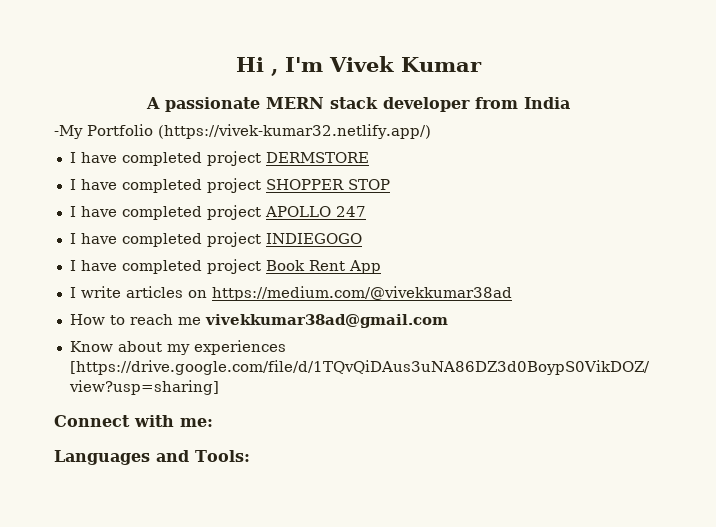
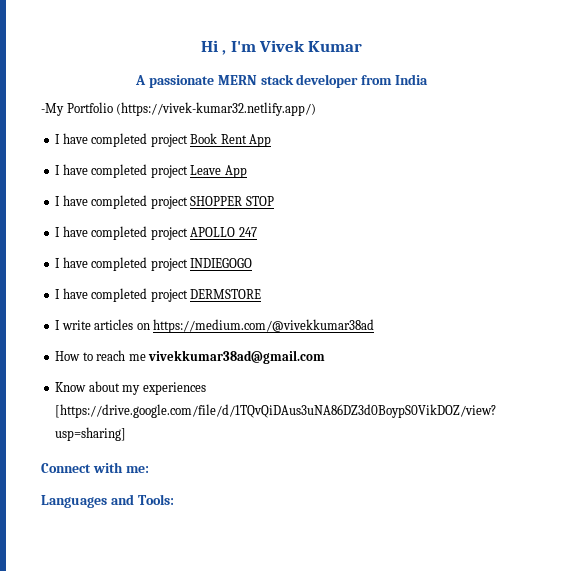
[265,152,369,163] DERMSTORE -> [190,133,272,147] [55,164,247,178] Book Rent App // I have completed project Leave App
[265,260,381,274] Book Rent App -> [190,289,262,299] DERMSTORE

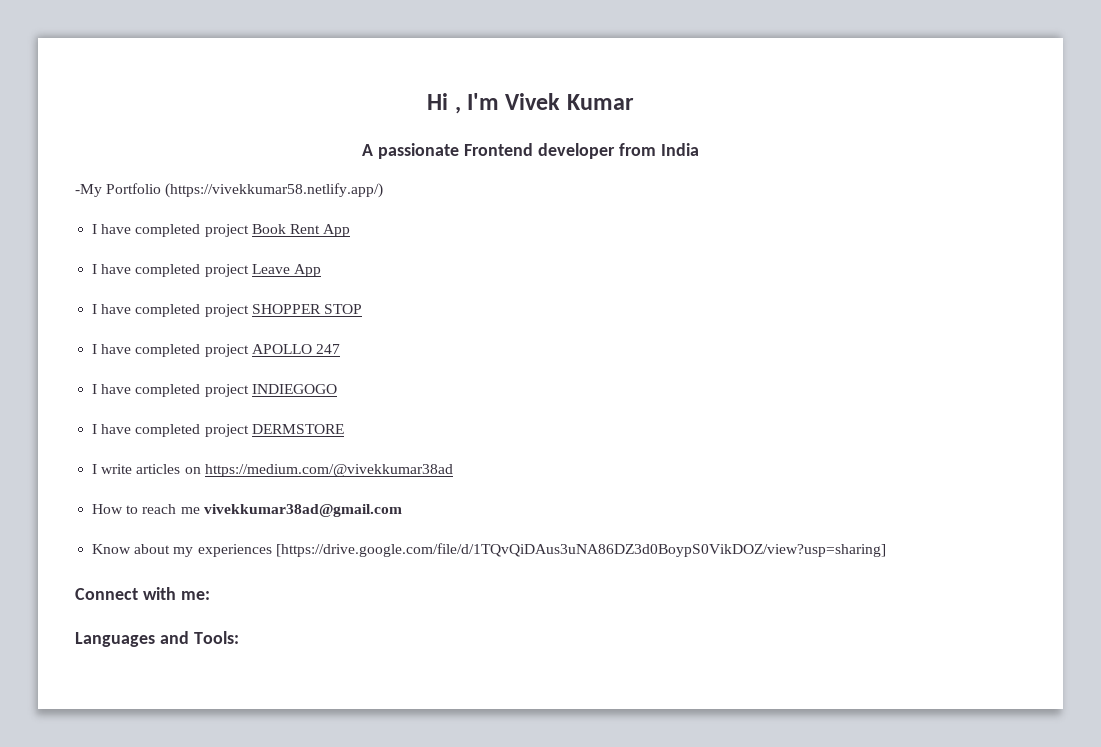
[217,74,294,85] MERN stack -> [464,143,534,156] Frontend
[116,102,317,116] (https://vivek-kumar32.netlify.app/) -> [165,183,384,198] (https://vivekkumar58.netlify.app/)

